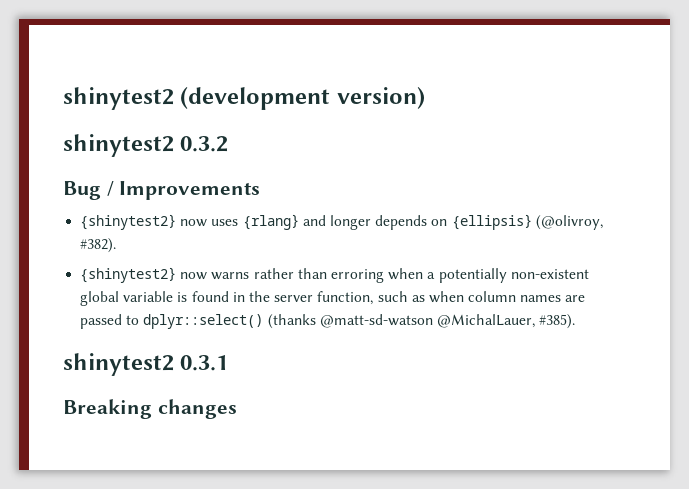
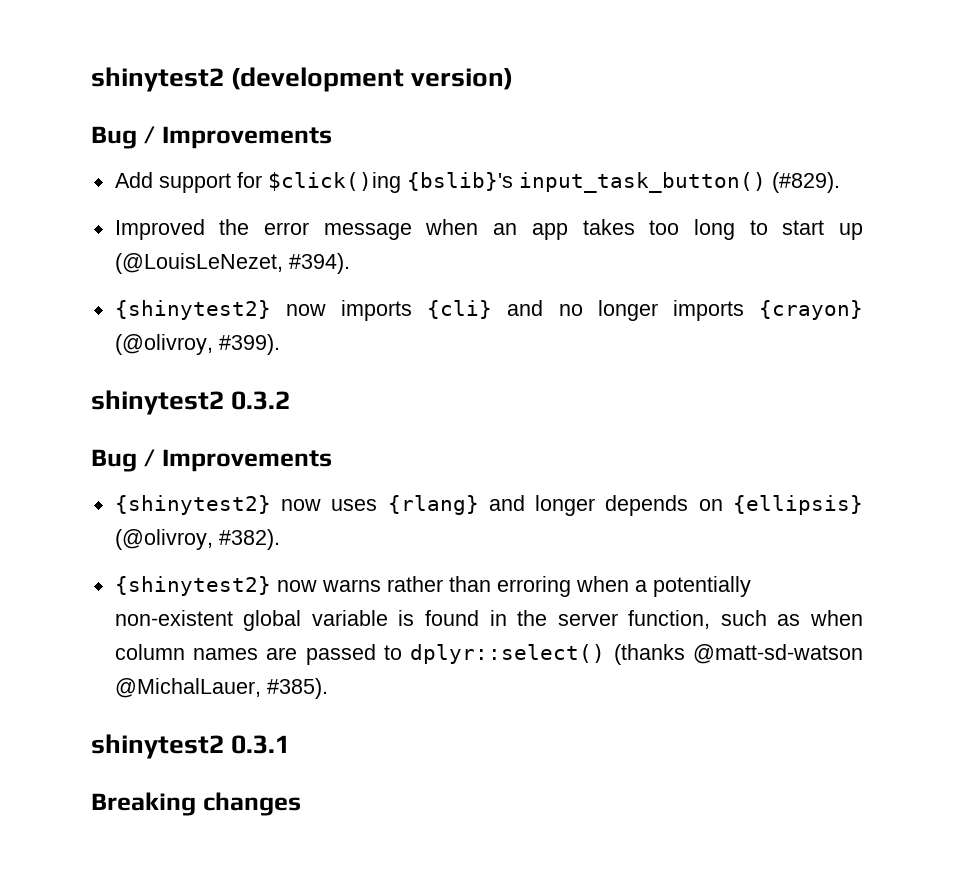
(425, 98) none -> [91,126,332,149] [114,172,840,193] [114,219,863,240] [114,253,350,274] [114,300,863,321] [114,334,280,355] // Bug / Improvements // Add support for $click()ing {bslib}'s input_task_button() (#829). // Improved the error message when an app takes too long to start up (@LouisLeNezet, #394). // {shinytest2} now imports {cli} and no longer imports {crayon} (@olivroy, #399).

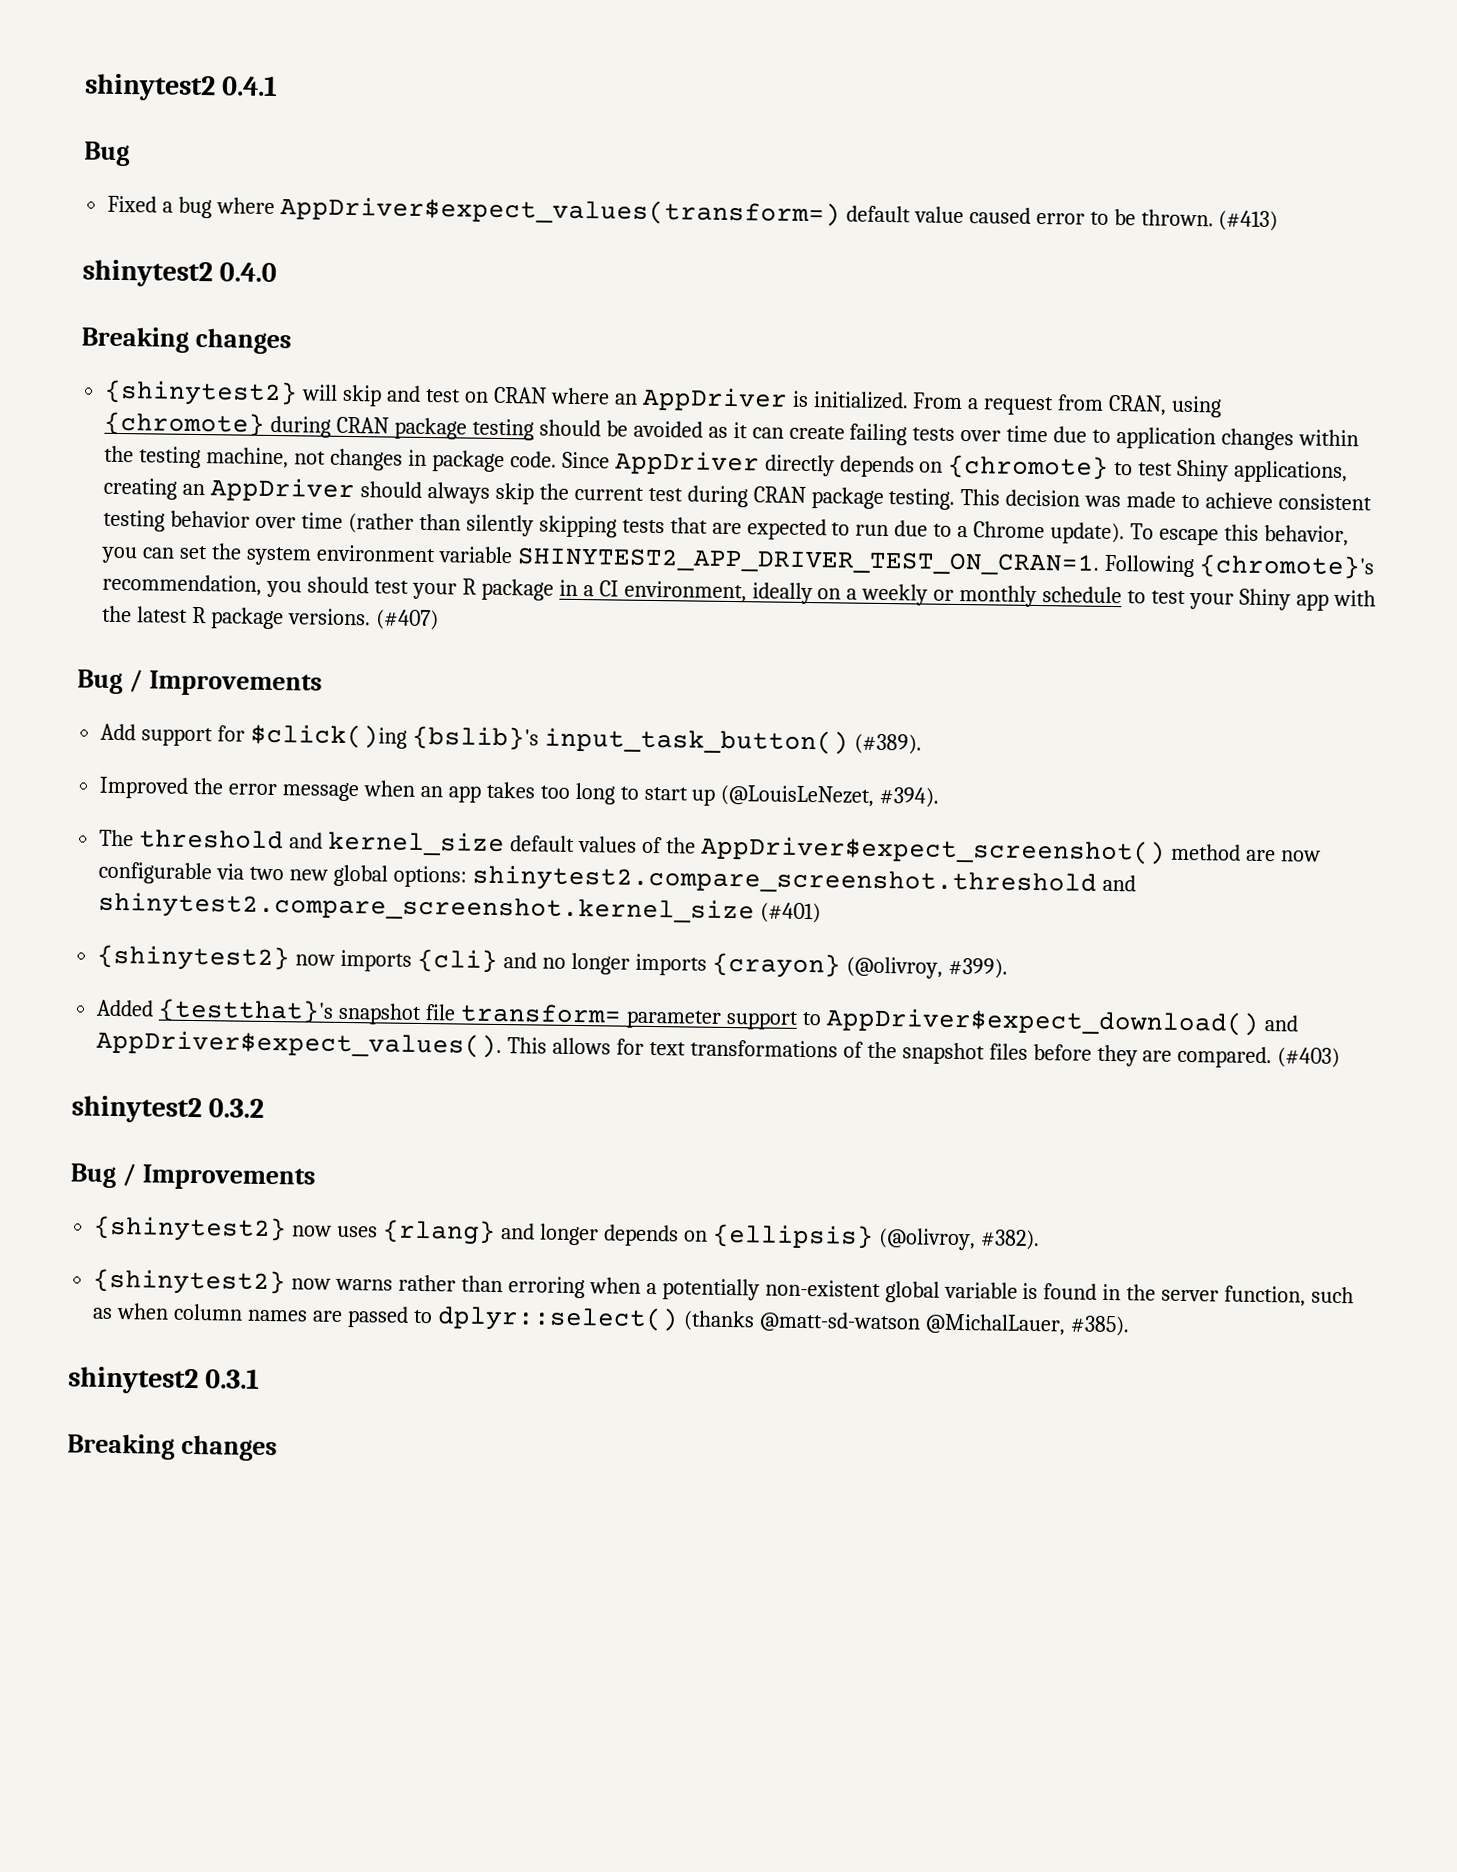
[91,67,514,92] shinytest2 (development version) -> [84,73,279,102] [84,141,130,167] [107,195,1279,232] [82,259,278,288] [81,326,292,355] [104,379,1223,418] [104,411,1360,451] [104,445,1349,484] [103,477,1373,511] [103,509,1349,547] [101,543,1375,580] [102,573,1376,611] [102,605,439,631] shinytest2 0.4.1 // Bug // Fixed a bug where AppDriver$expect_values(transform=) default value caused error to be thrown. (#413) // shinytest2 0.4.0 // Breaking changes // {shinytest2} will skip and test on CRAN where an AppDriver is initialized. From a request from CRAN, using {chromote} during CRAN package testing should be avoided as it can create failing tests over time due to application changes within the testing machine, not changes in package code. Since AppDriver directly depends on {chromote} to test Shiny applications, creating an AppDriver should always skip the current test during CRAN package testing. This decision was made to achieve consistent testing behavior over time (rather than silently skipping tests that are expected to run due to a Chrome update). To escape this behavior, you can set the system environment variable SHINYTEST2_APP_DRIVER_TEST_ON_CRAN=1. Following {chromote}'s recommendation, you should test your R package in a CI environment, ideally on a weekly or monthly schedule to test your Shiny app with the latest R package versions. (#407)
[771,172,840,193] (#829). -> [853,733,922,755] (#389).
(350, 263) none -> [99,829,1321,865] [98,861,1136,897] [98,891,822,925] // The threshold and kernel_size default values of the AppDriver$expect_screenshot() method are now configurable via two new global options: shinytest2.compare_screenshot.threshold and shinytest2.compare_screenshot.kernel_size (#401)
(280, 344) none -> [96,998,1299,1036] [96,1029,1341,1069] // Added {testthat}'s snapshot file transform= parameter support to AppDriver$expect_download() and AppDriver$expect_values(). This allows for text transformations of the snapshot files before they are compared. (#403)

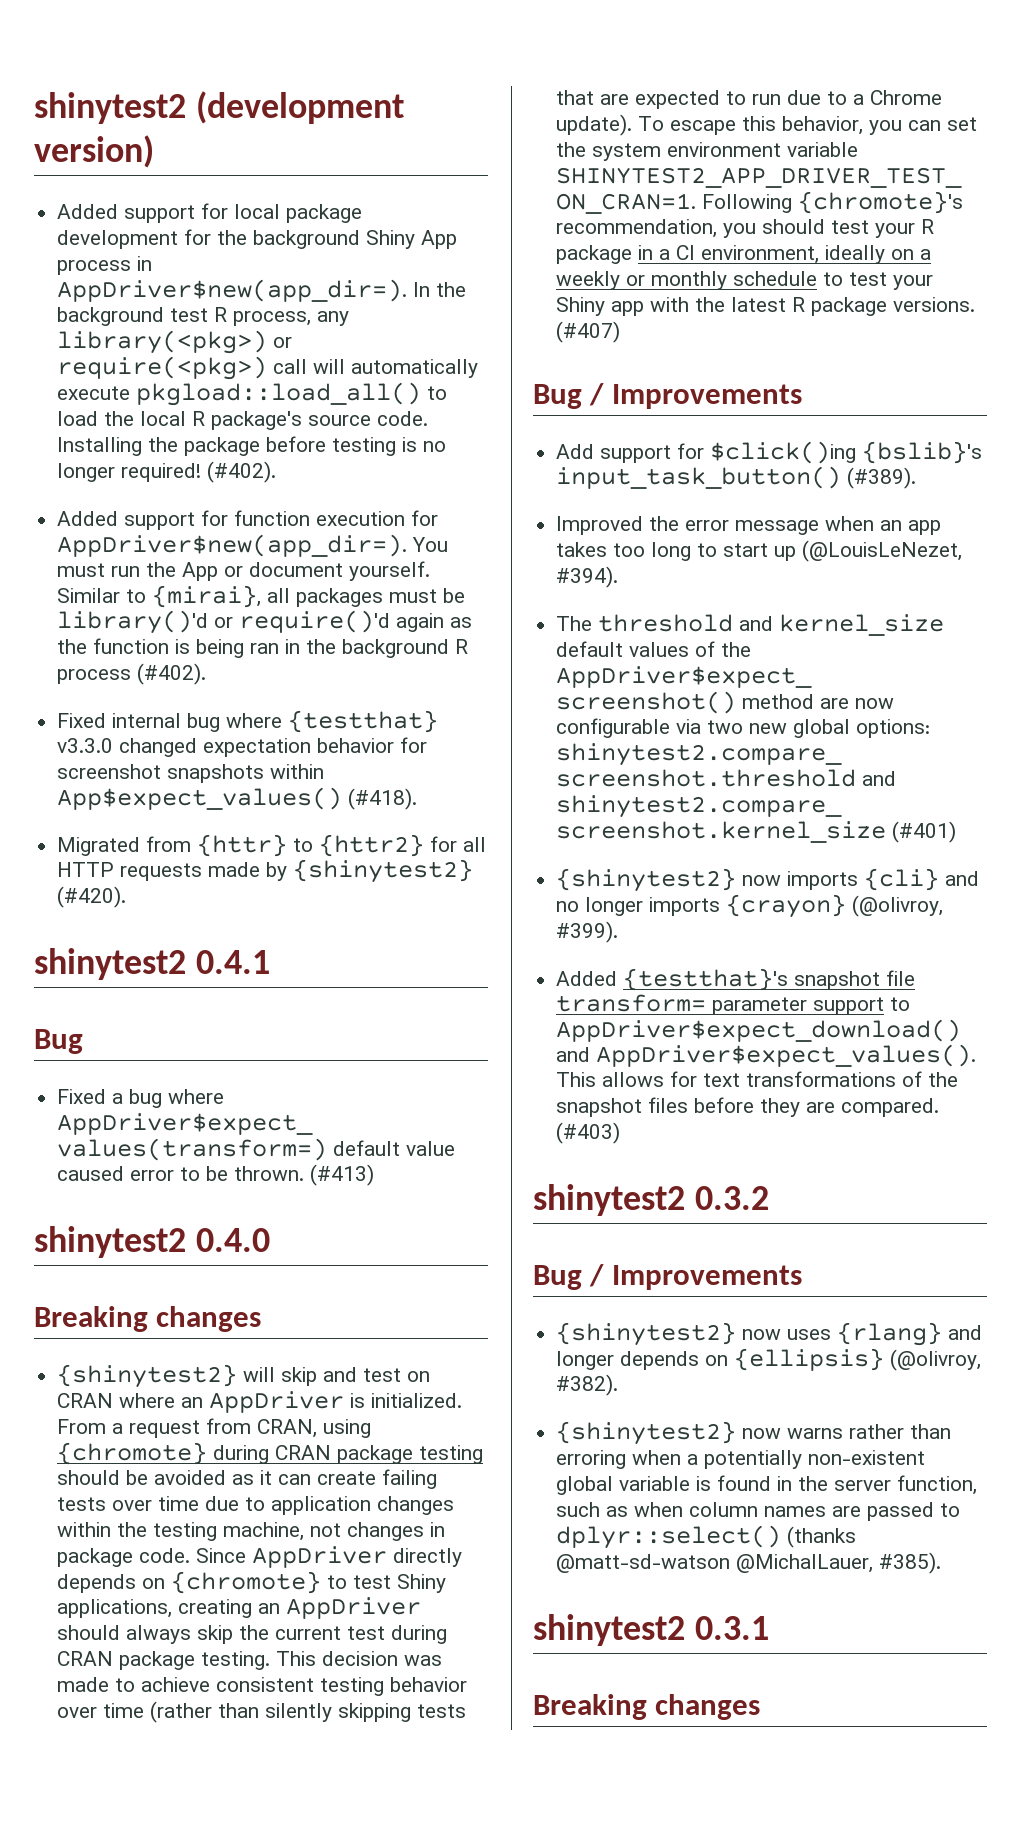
[84,73,216,102] shinytest2 -> [34,91,404,124] [34,135,154,168] [57,203,363,223] [57,229,458,249] [57,256,153,275] [57,279,467,302] [57,307,350,326] [57,330,293,354] [57,356,479,380] [57,382,448,406] [57,411,429,430] [57,436,447,456] [57,461,277,483] [57,510,439,530] [57,534,449,557] [57,561,431,581] [57,585,466,608] [57,610,473,634] [57,638,469,658] [57,663,207,685] [57,710,439,733] [57,737,428,757] [57,764,325,783] [57,787,418,810] [57,834,487,857] [57,859,474,883] [57,886,127,908] [34,948,186,980] shinytest2 (development version) // Added support for local package development for the background Shiny App process in AppDriver$new(app_dir=). In the background test R process, any library(<pkg>) or require(<pkg>) call will automatically execute pkgload::load_all() to load the local R package's source code. Installing the package before testing is no longer required! (#402). // Added support for function execution for AppDriver$new(app_dir=). You must run the App or document yourself. Similar to {mirai}, all packages must be library()'d or require()'d again as the function is being ran in the background R process (#402). // Fixed internal bug where {testthat} v3.3.0 changed expectation behavior for screenshot snapshots within App$expect_values() (#418). // Migrated from {httr} to {httr2} for all HTTP requests made by {shinytest2} (#420). // shinytest2

